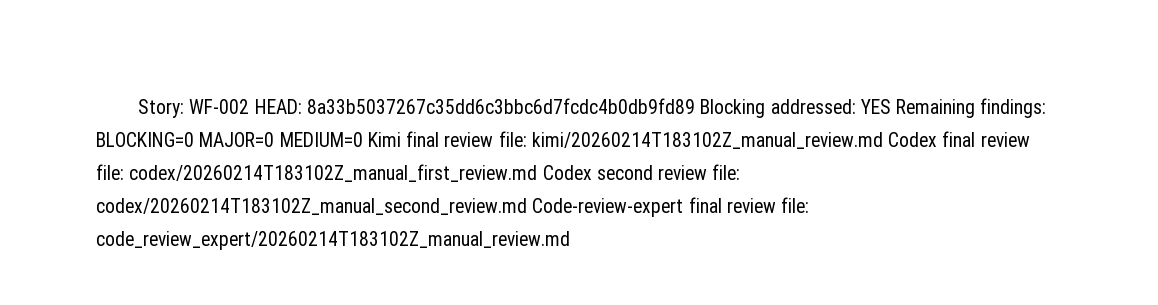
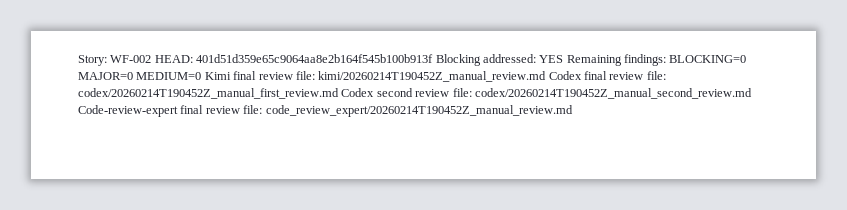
[306,98,695,114] 8a33b5037267c35dd6c3bbc6d7fcdc4b0db9fd89 -> [196,54,434,63] 401d51d359e65c9064aa8e2b164f545b100b913f
[531,132,883,149] kimi/20260214T183102Z_manual_review.md -> [318,71,547,82] kimi/20260214T190452Z_manual_review.md
[129,164,538,182] codex/20260214T183102Z_manual_first_review.md -> [78,88,339,99] codex/20260214T190452Z_manual_first_review.md
[96,198,527,215] codex/20260214T183102Z_manual_second_review.md -> [474,88,752,99] codex/20260214T190452Z_manual_second_review.md
[96,231,570,250] code_review_expert/20260214T183102Z_manual_review.md -> [265,105,573,117] code_review_expert/20260214T190452Z_manual_review.md

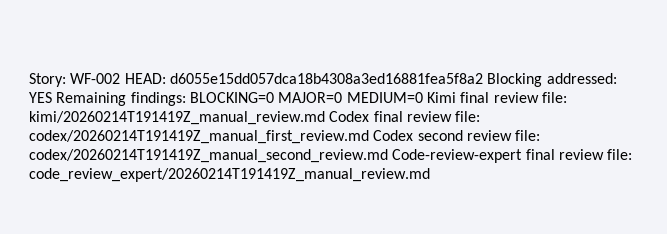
[196,54,434,63] 401d51d359e65c9064aa8e2b164f545b100b913f -> [169,73,483,84] d6055e15dd057dca18b4308a3ed16881fea5f8a2
[318,71,547,82] kimi/20260214T190452Z_manual_review.md -> [29,111,325,125] kimi/20260214T191419Z_manual_review.md
[78,88,339,99] codex/20260214T190452Z_manual_first_review.md -> [29,130,369,144] codex/20260214T191419Z_manual_first_review.md
[474,88,752,99] codex/20260214T190452Z_manual_second_review.md -> [29,149,388,163] codex/20260214T191419Z_manual_second_review.md
[265,105,573,117] code_review_expert/20260214T190452Z_manual_review.md -> [29,168,430,182] code_review_expert/20260214T191419Z_manual_review.md

